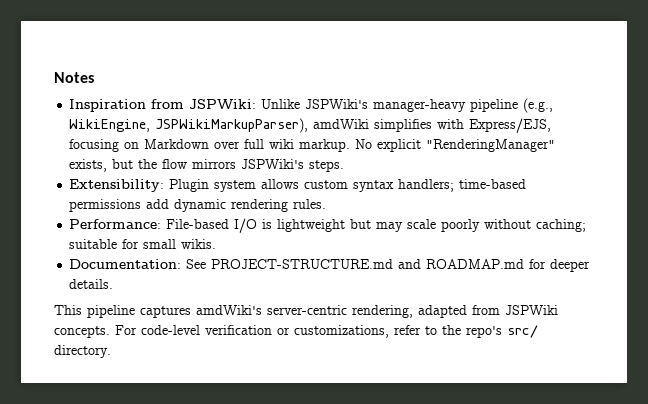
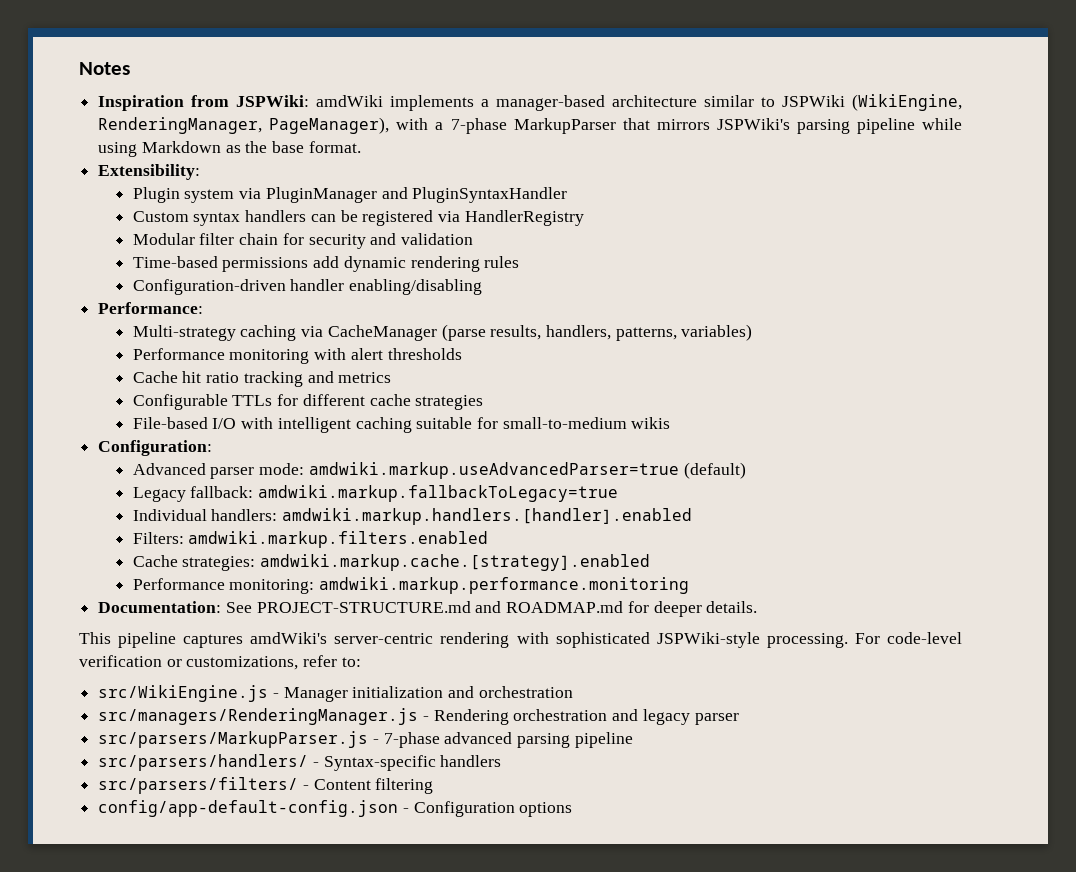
[261,98,554,113] [69,118,552,133] [69,139,556,152] [69,159,345,172] Unlike JSPWiki's manager-heavy pipeline (e.g., WikiEngine, JSPWikiMarkupParser), amdWiki simplifies with Express/EJS, focusing on Markdown over full wiki markup. No explicit "RenderingManager" exists, but the flow mirrors JSPWiki's steps. -> [316,94,963,111] [98,117,963,134] [98,141,361,157] amdWiki implements a manager-based architecture similar to JSPWiki (WikiEngine, RenderingManager, PageManager), with a 7-phase MarkupParser that mirrors JSPWiki's parsing pipeline while using Markdown as the base format.
(165, 185) none -> (201, 172) //
[261,179,527,192] [69,199,327,212] [69,218,587,233] [69,239,217,249] allows custom syntax handlers; time-based permissions add dynamic rendering rules. // Performance: File-based I/O is lightweight but may scale poorly without caching; suitable for small wikis. -> [239,187,568,203] [132,210,584,226] [132,233,473,249] [132,256,520,272] [132,279,483,295] [98,302,204,314] [132,324,753,341] [132,348,462,364] [132,371,392,387] [132,394,484,410] [132,417,671,433] [98,440,213,456] [132,462,746,479] [132,485,619,502] [132,508,693,525] [132,531,489,548] [132,554,651,571] [132,577,690,594] via PluginManager and PluginSyntaxHandler // Custom syntax handlers can be registered via HandlerRegistry // Modular filter chain for security and validation // Time-based permissions add dynamic rendering rules // Configuration-driven handler enabling/disabling // Performance: // Multi-strategy caching via CacheManager (parse results, handlers, patterns, variables) // Performance monitoring with alert thresholds // Cache hit ratio tracking and metrics // Configurable TTLs for different cache strategies // File-based I/O with intelligent caching suitable for small-to-medium wikis // Configuration: // Advanced parser mode: amdwiki.markup.useAdvancedParser=true (default) // Legacy fallback: amdwiki.markup.fallbackToLegacy=true // Individual handlers: amdwiki.markup.handlers.[handler].enabled // Filters: amdwiki.markup.filters.enabled // Cache strategies: amdwiki.markup.cache.[strategy].enabled // Performance monitoring: amdwiki.markup.performance.monitoring
[352,305,558,318] [54,326,110,338] rendering, adapted from JSPWiki concepts. -> [440,632,848,648] rendering with sophisticated JSPWiki-style processing.
[425,325,538,338] [54,345,111,358] to the repo's src/ directory. -> [341,657,361,667] [98,685,573,702] [98,708,739,725] [98,731,633,748] [98,754,502,771] [98,777,434,794] [98,800,573,817] to: // src/WikiEngine.js - Manager initialization and orchestration // src/managers/RenderingManager.js - Rendering orchestration and legacy parser // src/parsers/MarkupParser.js - 7-phase advanced parsing pipeline // src/parsers/handlers/ - Syntax-specific handlers // src/parsers/filters/ - Content filtering // config/app-default-config.json - Configuration options

